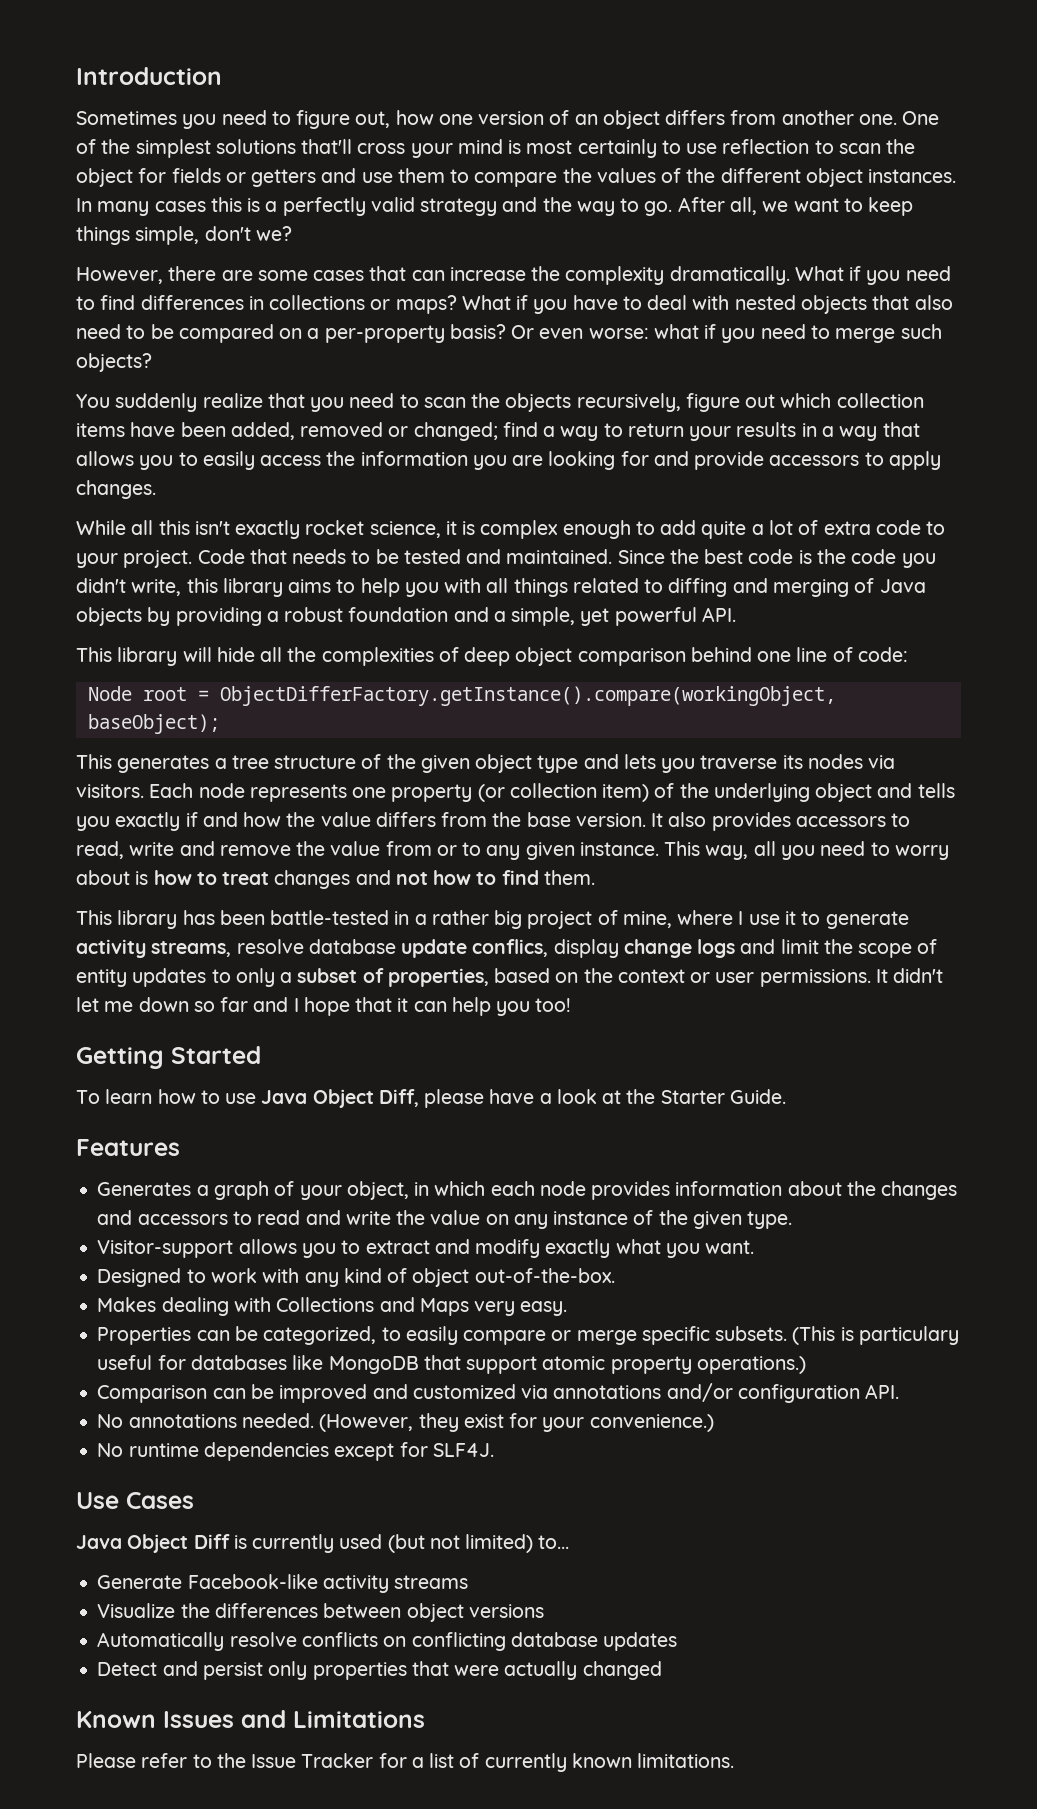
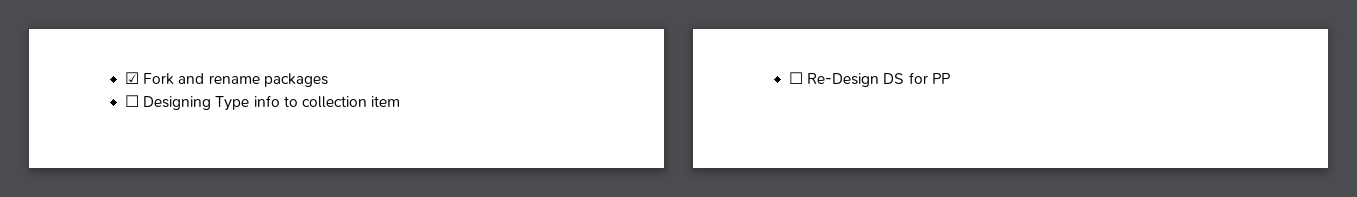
[76,67,222,85] [76,110,940,129] [76,139,916,158] [76,168,957,187] [76,197,914,216] [76,226,292,245] [76,266,951,285] [76,295,953,314] [76,324,942,343] [76,353,152,372] [76,393,924,412] [76,422,920,441] [76,451,941,470] [76,480,156,499] [76,520,946,539] [76,549,936,568] [76,578,926,597] [76,607,736,626] [76,647,908,666] [87,686,836,706] [87,714,220,734] [76,754,896,773] [76,783,955,802] [76,812,911,831] [76,841,949,860] [76,870,595,889] [76,910,909,929] [76,939,938,958] [76,968,944,987] [76,997,572,1016] [76,1046,261,1069] [76,1089,786,1108] [76,1139,180,1156] [97,1181,958,1200] [97,1210,793,1229] [97,1239,755,1258] [97,1268,615,1287] [97,1297,568,1316] [97,1326,959,1345] [97,1355,806,1374] [97,1383,900,1403] [97,1413,714,1432] [97,1442,494,1461] [76,1492,194,1509] [76,1534,570,1553] [97,1574,469,1593] [97,1603,544,1622] [97,1632,678,1651] [97,1661,662,1680] [76,1710,425,1728] [76,1753,735,1772] Introduction // Sometimes you need to figure out, how one version of an object differs from another one. One of the simplest solutions that'll cross your mind is most certainly to use reflection to scan the object for fields or getters and use them to compare the values of the different object instances. In many cases this is a perfectly valid strategy and the way to go. After all, we want to keep things simple, don't we? // However, there are some cases that can increase the complexity dramatically. What if you need to find differences in collections or maps? What if you have to deal with nested objects that also need to be compared on a per-property basis? Or even worse: what if you need to merge such objects? // You suddenly realize that you need to scan the objects recursively, figure out which collection items have been added, removed or changed; find a way to return your results in a way that allows you to easily access the information you are looking for and provide accessors to apply changes. // While all this isn't exactly rocket science, it is complex enough to add quite a lot of extra code to your project. Code that needs to be tested and maintained. Since the best code is the code you didn't write, this library aims to help you with all things related to diffing and merging of Java objects by providing a robust foundation and a simple, yet powerful API. // This library will hide all the complexities of deep object comparison behind one line of code: // Node root = ObjectDifferFactory.getInstance().compare(workingObject, baseObject); // This generates a tree structure of the given object type and lets you traverse its nodes via visitors. Each node represents one property (or collection item) of the underlying object and tells you exactly if and how the value differs from the base version. It also provides accessors to read, write and remove the value from or to any given instance. This way, all you need to worry about is how to treat changes and not how to find them. // This library has been battle-tested in a rather big project of mine, where I use it to generate activity streams, resolve database update conflics, display change logs and limit the scope of entity updates to only a subset of properties, based on the context or user permissions. It didn't let me down so far and I hope that it can help you too! // Getting Started // To learn how to use Java Object Diff, please have a look at the Starter Guide. // Features // Generates a graph of your object, in which each node provides information about the changes and accessors to read and write the value on any instance of the given type. // Visitor-support allows you to extract and modify exactly what you want. // Designed to work with any kind of object out-of-the-box. // Makes dealing with Collections and Maps very easy. // Properties can be categorized, to easily compare or merge specific subsets. (This is particulary useful for databases like MongoDB that support atomic property operations.) // Comparison can be improved and customized via annotations and/or configuration API. // No annotations needed. (However, they exist for your convenience.) // No runtime dependencies except for SLF4J. // Use Cases // Java Object Diff is currently used (but not limited) to... // Generate Facebook-like activity streams // Visualize the differences between object versions // Automatically resolve conflicts on conflicting database updates // Detect and persist only properties that were actually changed // Known Issues and Limitations // Please refer to the Issue Tracker for a list of currently known limitations. -> [125,72,328,87] [125,95,401,111] [789,72,950,87] ☑ Fork and rename packages // ☐ Designing Type info to collection item // ☐ Re-Design DS for PP

